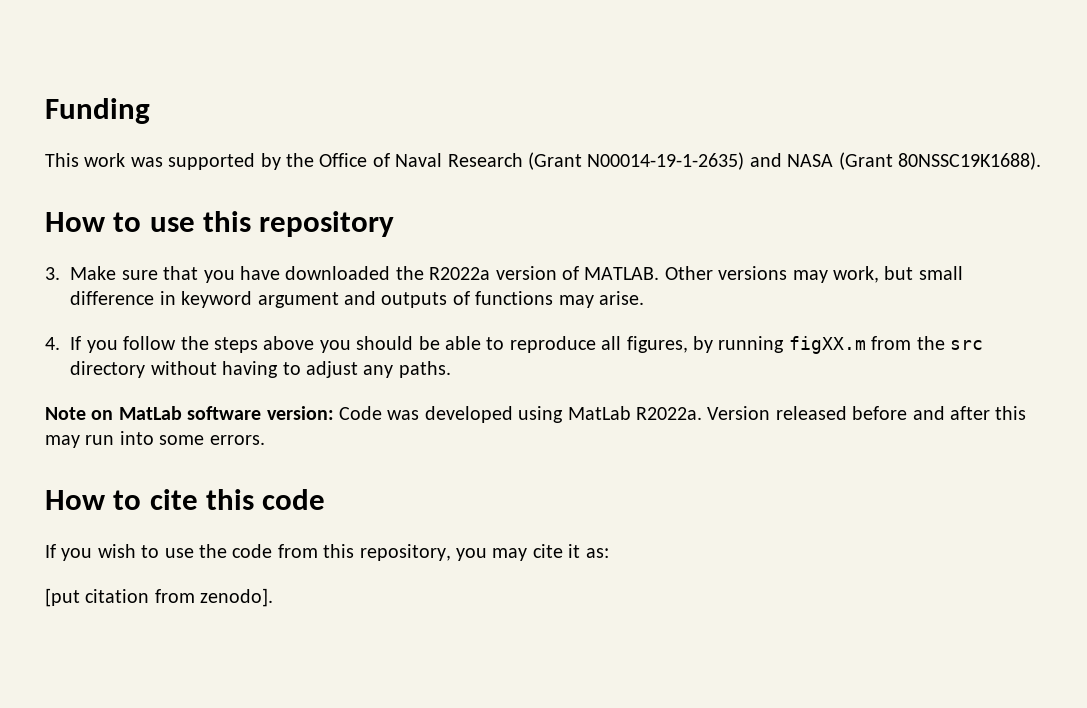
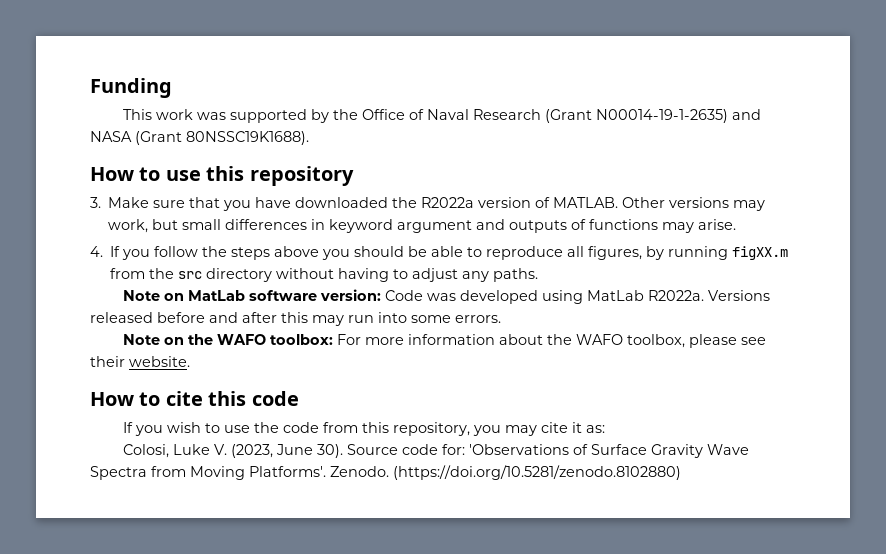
[70,291,155,305] difference -> [225,219,308,230] differences
[707,406,771,420] Version -> [707,290,770,301] Versions
(265, 440) none -> [122,334,766,348] [90,356,190,367] // Note on the WAFO toolbox: For more information about the WAFO toolbox, please see their website.
[45,588,274,607] [put citation from zenodo]. -> [122,444,749,458] [90,465,681,480] Colosi, Luke V. (2023, June 30). Source code for: 'Observations of Surface Gravity Wave Spectra from Moving Platforms'. Zenodo. (https://doi.org/10.5281/zenodo.8102880)

